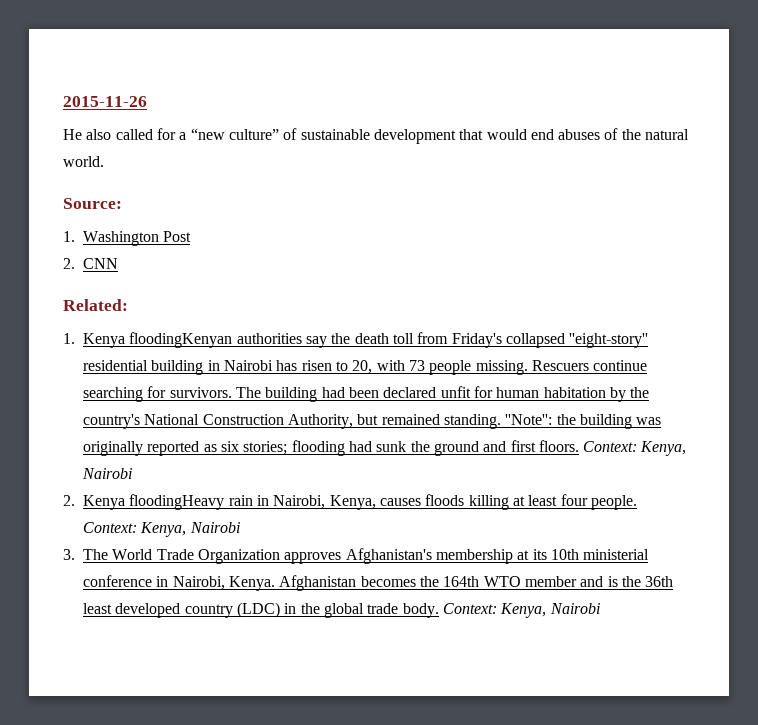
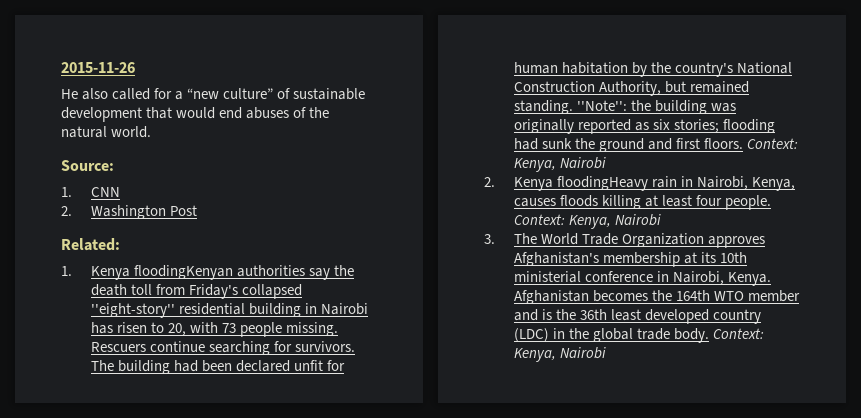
(75, 236) none -> [90,187,120,197] [61,206,72,216] CNN // 2.
[63,258,118,269] // 2. CNN -> (197, 210) none

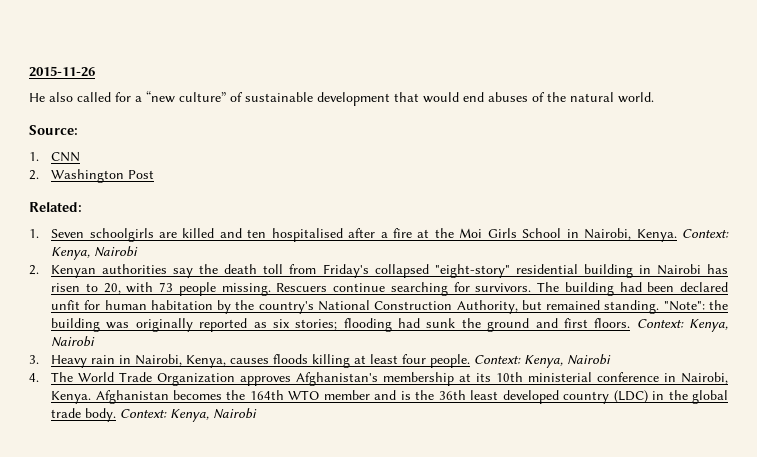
[90,265,233,280] Kenya floodingKenyan -> [51,228,729,242] [51,246,139,260] [29,265,97,278] Seven schoolgirls are killed and ten hospitalised after a fire at the Moi Girls School in Nairobi, Kenya. Context: Kenya, Nairobi // 2. Kenyan
[90,303,175,318] ''eight-story'' -> [434,264,510,278] "eight-story"
[576,100,627,111] ''Note'': -> [663,301,705,311] "Note":
[484,176,648,191] 2. Kenya floodingHeavy -> [29,355,88,368] 3. Heavy
[484,234,495,244] 3. -> [29,373,39,382] 4.

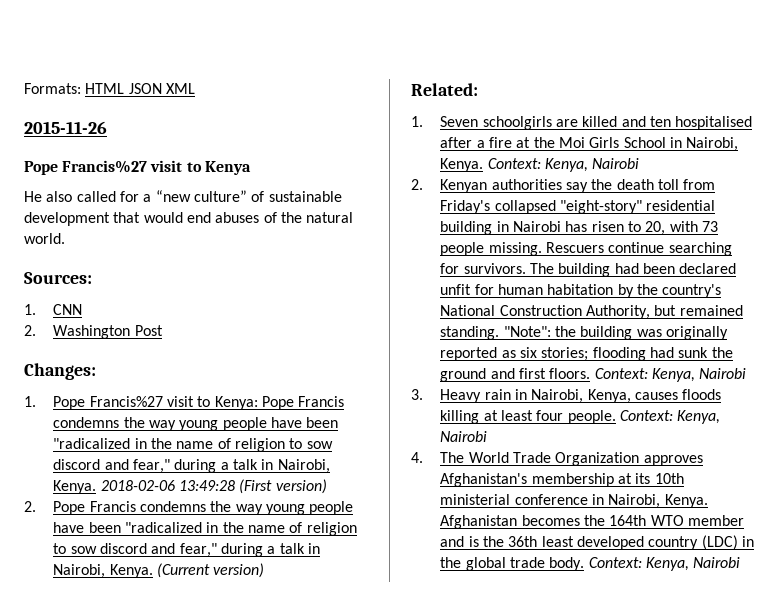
[29,66,95,77] 2015-11-26 -> [24,83,195,94] [24,121,107,134] [24,160,251,175] Formats: HTML JSON XML // 2015-11-26 // Pope Francis%27 visit to Kenya
[29,125,78,135] Source: -> [24,272,92,284] Sources:
(155, 174) none -> [24,363,96,380] [24,396,345,410] [53,417,339,431] [53,438,333,452] [53,459,330,473] [53,479,327,494] [24,501,354,515] [53,522,357,536] [53,543,320,557] [53,563,265,578] // Changes: // 1. Pope Francis%27 visit to Kenya: Pope Francis condemns the way young people have been "radicalized in the name of religion to sow discord and fear," during a talk in Nairobi, Kenya. 2018-02-06 13:49:28 (First version) // 2. Pope Francis condemns the way young people have been "radicalized in the name of religion to sow discord and fear," during a talk in Nairobi, Kenya. (Current version)

